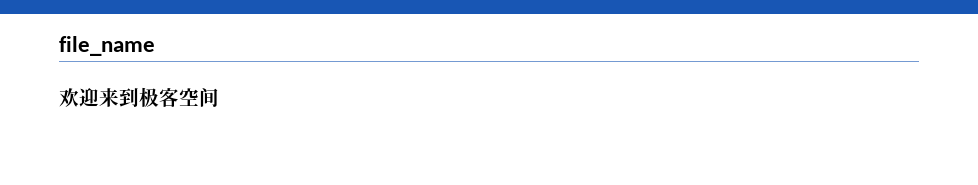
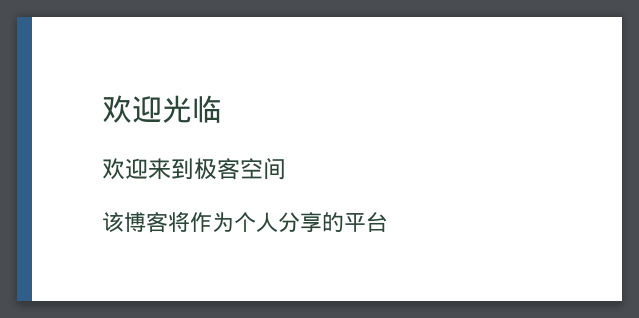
[59,36,155,56] file_name -> [102,95,222,123] 欢迎光临
(219, 97) none -> [102,211,388,233] // 该博客将作为个人分享的平台

